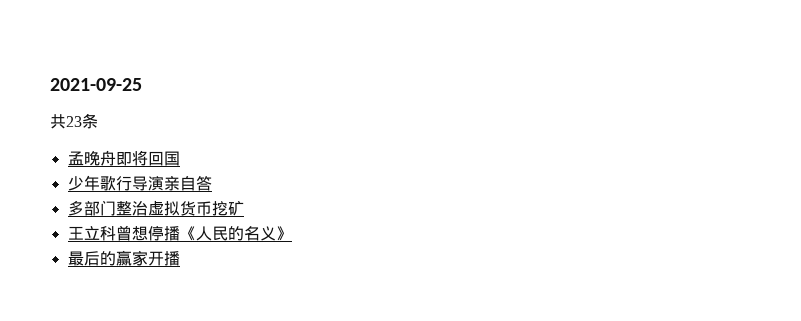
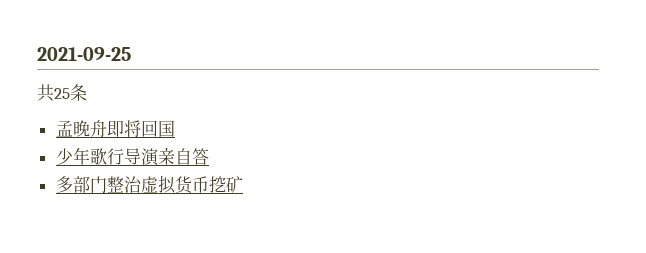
[66,116,82,127] 23 -> [54,88,70,99] 25
[67,225,292,241] [67,250,180,266] // 王立科曾想停播《人民的名义》 // 最后的赢家开播 -> (243, 184) none

